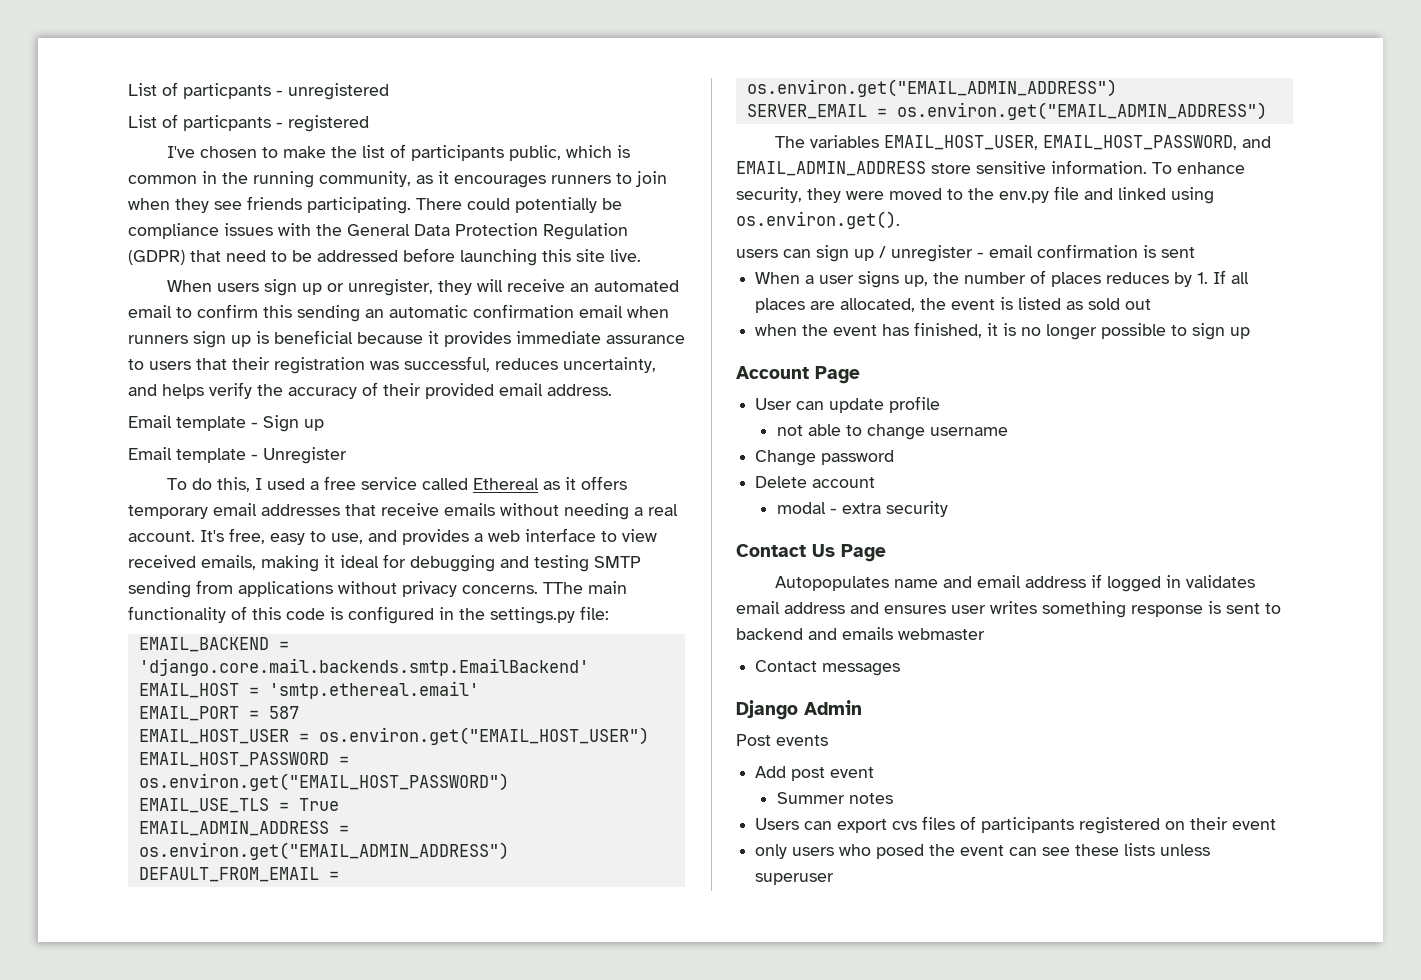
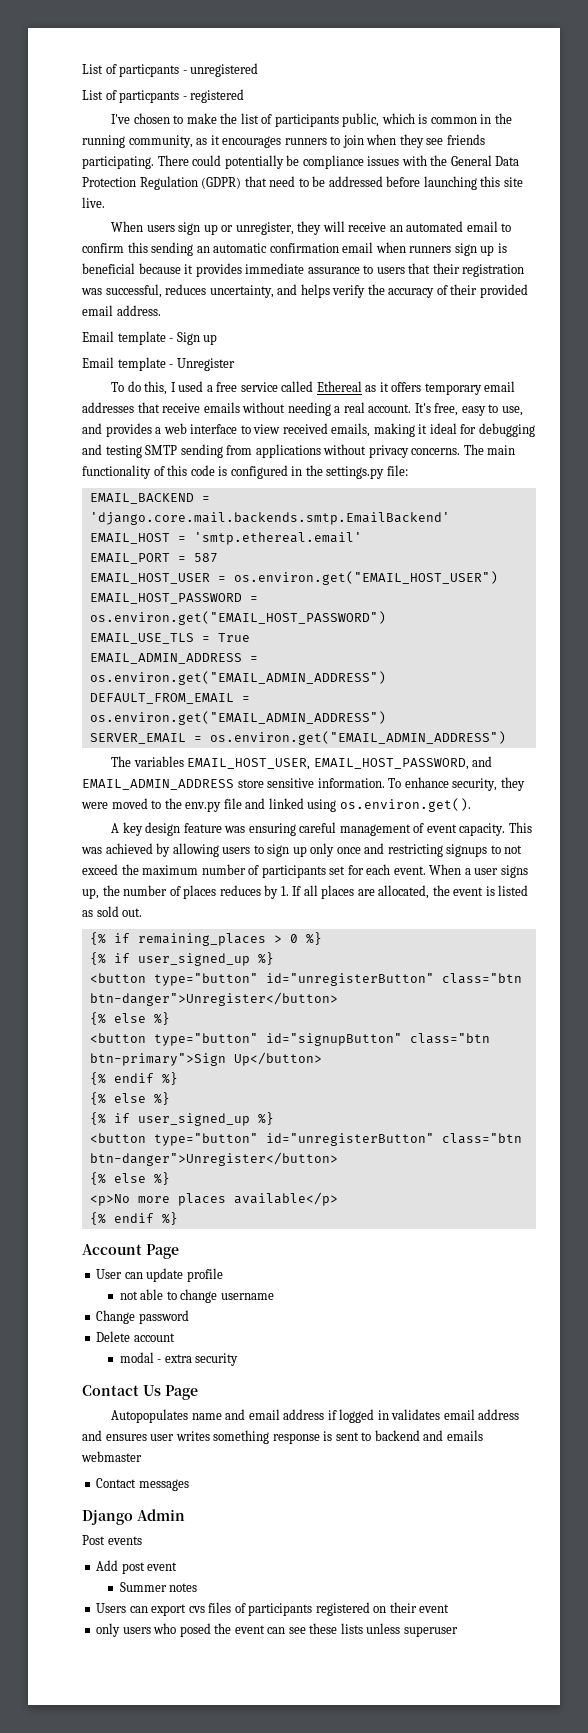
[543,582,583,594] TThe -> [463,444,484,455] The
[736,244,1195,262] users can sign up / unregister - email confirmation is sent // -> [111,822,532,836] [81,843,523,857] [82,864,426,878] A key design feature was ensuring careful management of event capacity. This was achieved by allowing users to sign up only once and restricting signups to not exceed the maximum number of participants set for each event.
[1125,299,1152,310] [755,322,1251,340] out // when the event has finished, it is no longer possible to sign up -> [122,908,143,917] [89,932,322,946] [89,952,274,966] [89,973,522,986] [89,992,338,1006] [89,1012,170,1025] [89,1033,490,1046] [89,1052,322,1066] [89,1072,178,1085] [89,1092,170,1105] [89,1112,274,1126] [89,1133,522,1146] [89,1152,338,1166] [89,1172,170,1185] [89,1192,338,1206] [89,1212,178,1225] out. // {% if remaining_places > 0 %} // {% if user_signed_up %} // <button type="button" id="unregisterButton" class="btn btn-danger">Unregister</button> // {% else %} // <button type="button" id="signupButton" class="btn btn-primary">Sign Up</button> // {% endif %} // {% else %} // {% if user_signed_up %} // <button type="button" id="unregisterButton" class="btn btn-danger">Unregister</button> // {% else %} // <p>No more places available</p> // {% endif %}

